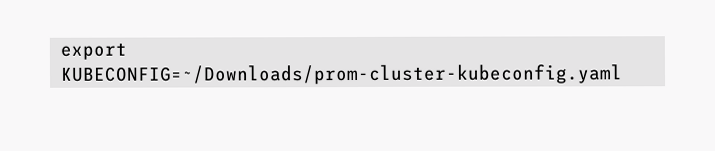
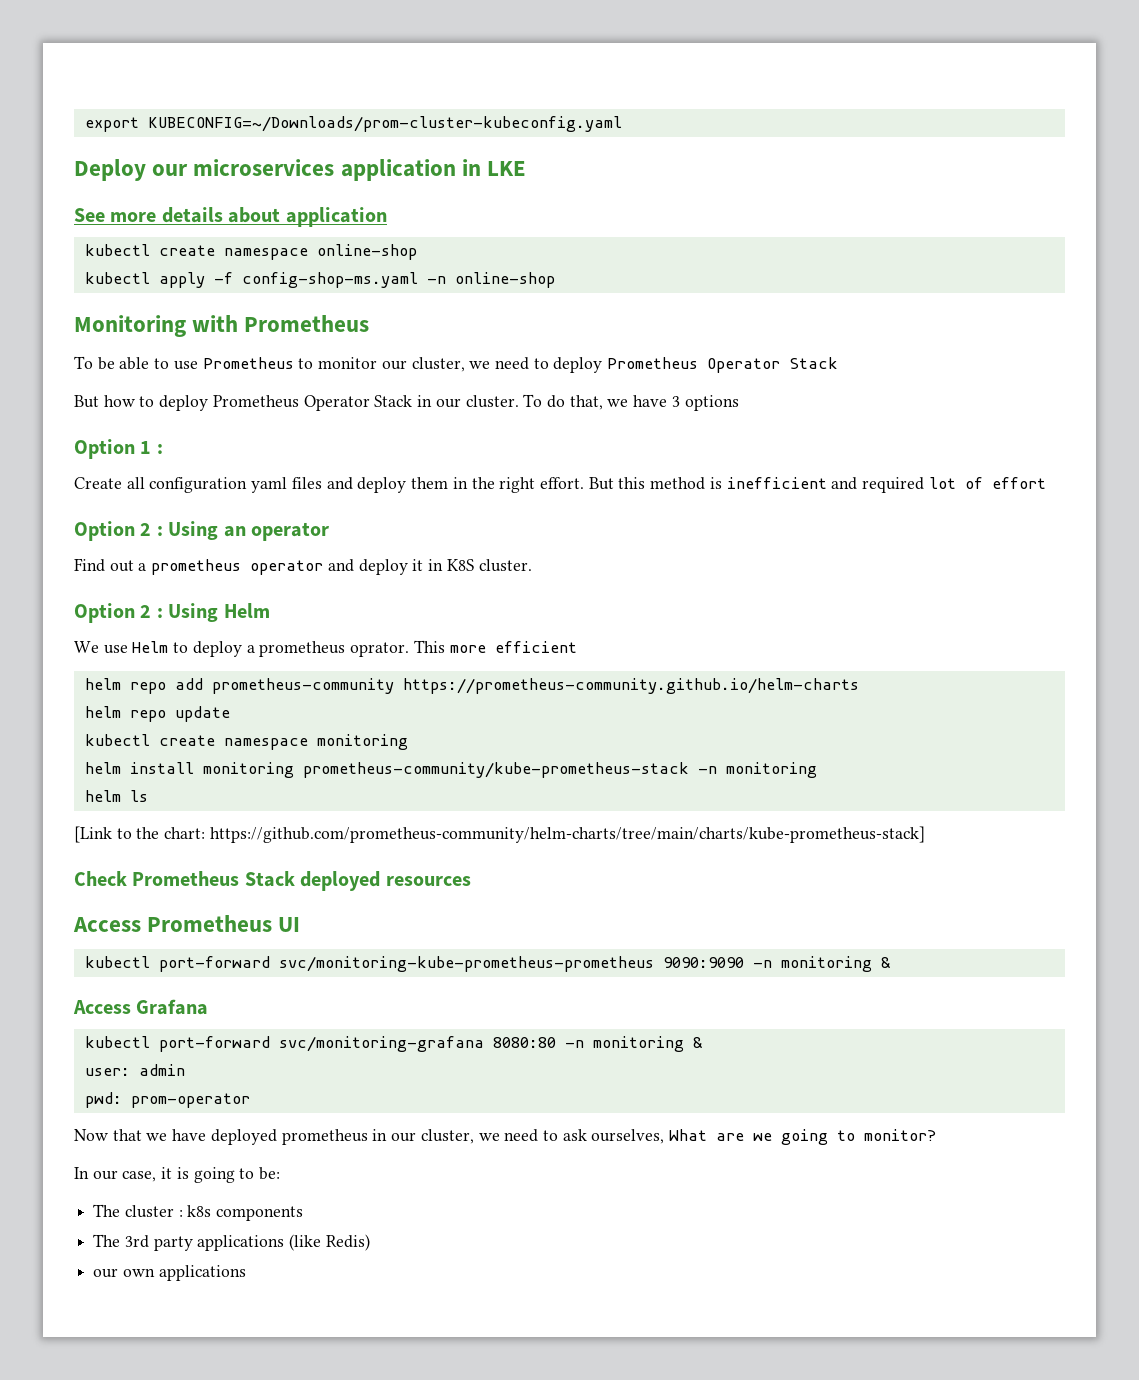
(624, 74) none -> [74,159,527,181] [74,207,387,227] [84,244,417,260] [84,272,555,288] [74,315,370,337] [74,356,839,373] [74,394,739,411] [74,439,163,459] [74,477,1046,493] [74,521,329,541] [74,558,532,575] [74,603,270,623] [74,640,577,657] [84,678,859,694] [84,706,230,722] [84,734,408,750] [84,762,817,778] [84,790,148,802] [74,826,925,843] [74,871,471,891] [73,915,301,932] [84,956,891,972] [73,999,209,1015] [84,1036,703,1052] [84,1064,185,1076] [84,1092,250,1108] [74,1129,937,1145] [74,1167,281,1183] [93,1204,304,1221] [93,1234,370,1251] [93,1265,246,1281] // Deploy our microservices application in LKE // See more details about application // kubectl create namespace online-shop // kubectl apply -f config-shop-ms.yaml -n online-shop // Monitoring with Prometheus // To be able to use Prometheus to monitor our cluster, we need to deploy Prometheus Operator Stack // But how to deploy Prometheus Operator Stack in our cluster. To do that, we have 3 options // Option 1 : // Create all configuration yaml files and deploy them in the right effort. But this method is inefficient and required lot of effort // Option 2 : Using an operator // Find out a prometheus operator and deploy it in K8S cluster. // Option 2 : Using Helm // We use Helm to deploy a prometheus oprator. This more efficient // helm repo add prometheus-community https://prometheus-community.github.io/helm-charts // helm repo update // kubectl create namespace monitoring // helm install monitoring prometheus-community/kube-prometheus-stack -n monitoring // helm ls // [Link to the chart: https://github.com/prometheus-community/helm-charts/tree/main/charts/kube-prometheus-stack] // Check Prometheus Stack deployed resources // Access Prometheus UI // kubectl port-forward svc/monitoring-kube-prometheus-prometheus 9090:9090 -n monitoring & // Access Grafana // kubectl port-forward svc/monitoring-grafana 8080:80 -n monitoring & // user: admin // pwd: prom-operator // Now that we have deployed prometheus in our cluster, we need to ask ourselves, What are we going to monitor? // In our case, it is going to be: // The cluster : k8s components // The 3rd party applications (like Redis) // our own applications

